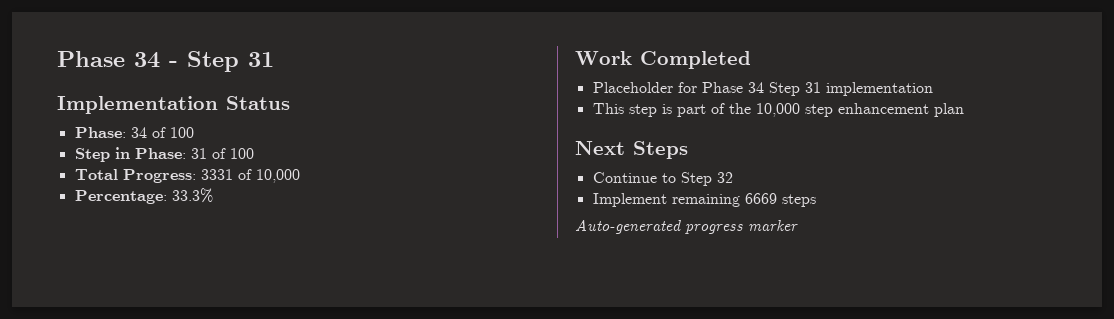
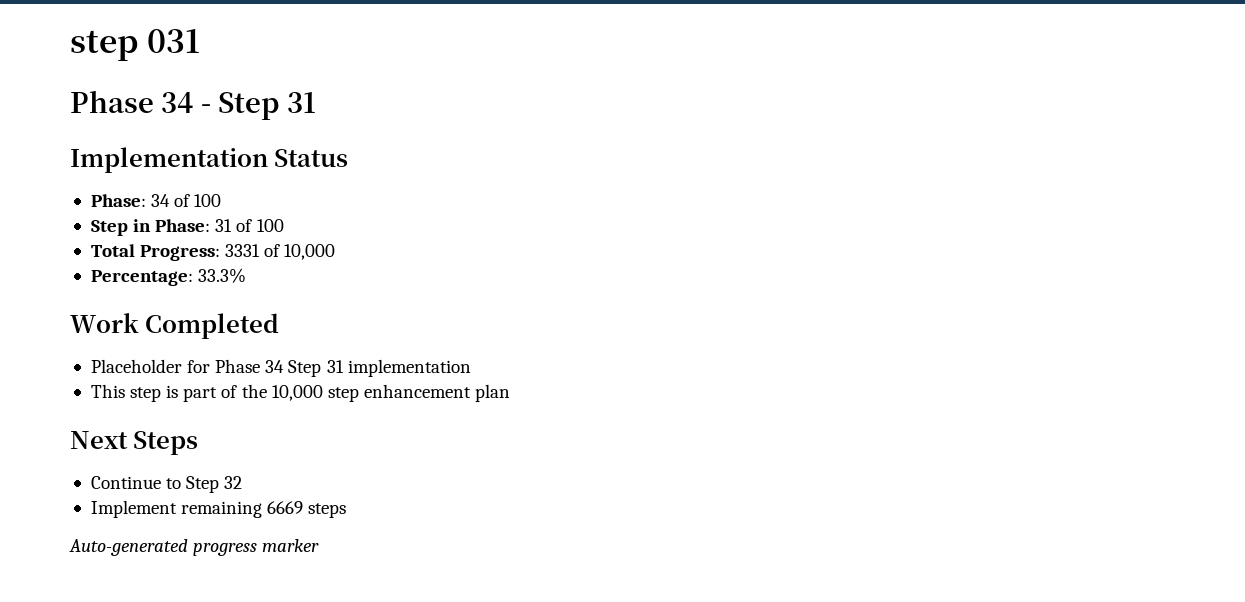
(57, 59) none -> [70,29,200,61] step 031 //

